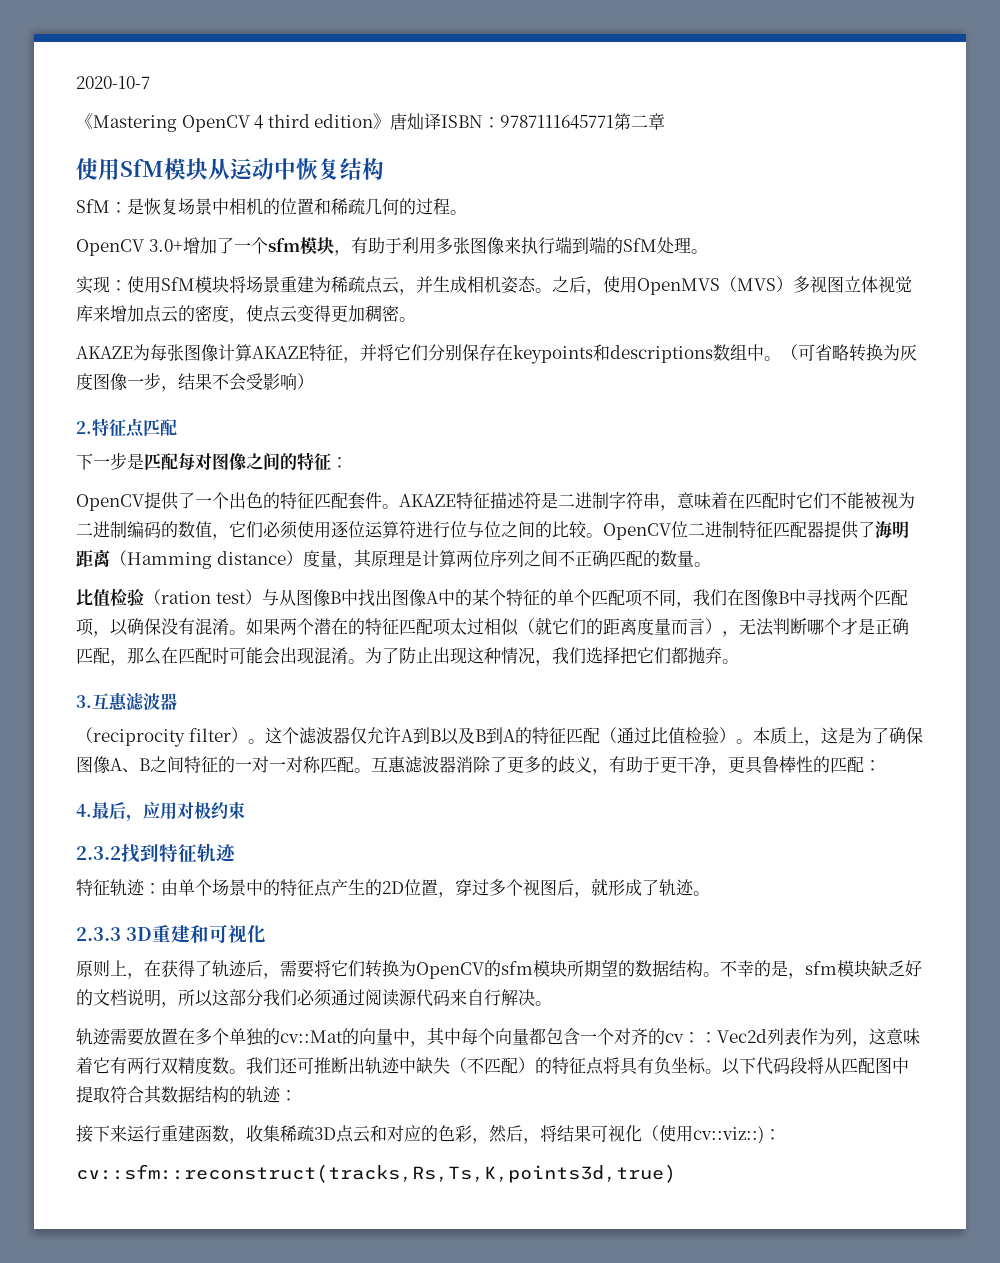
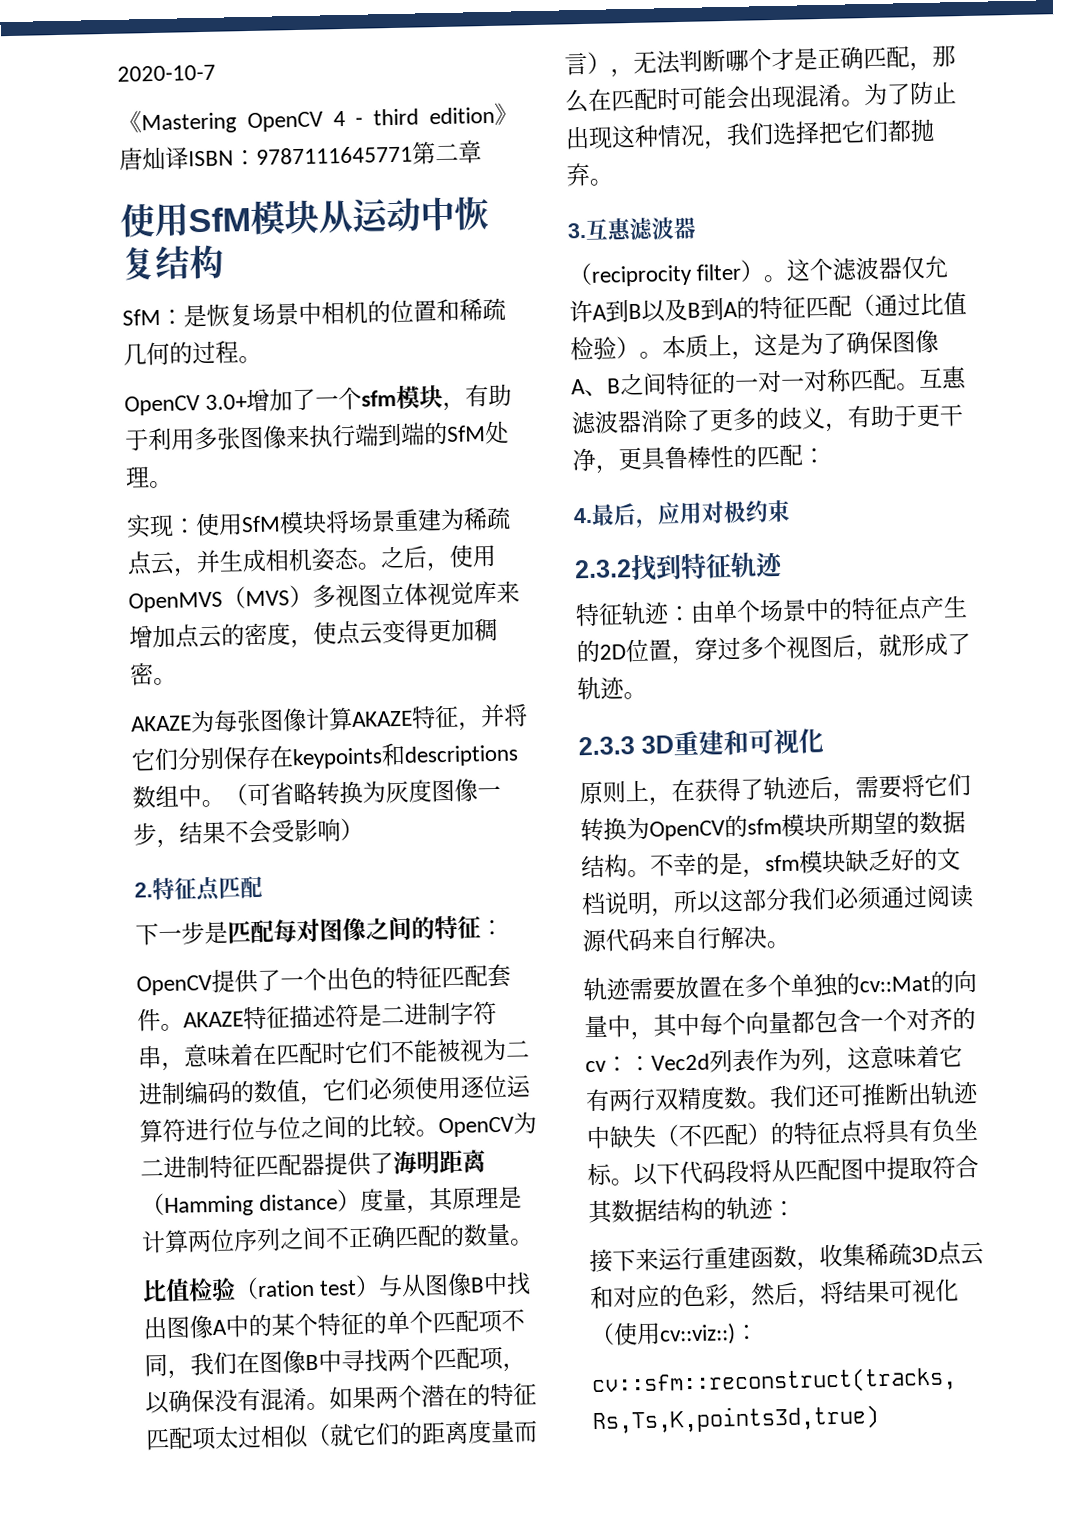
(265, 122) none -> [355,117,364,126] -
[671,521,688,538] 位 -> [513,1111,537,1134] 为

